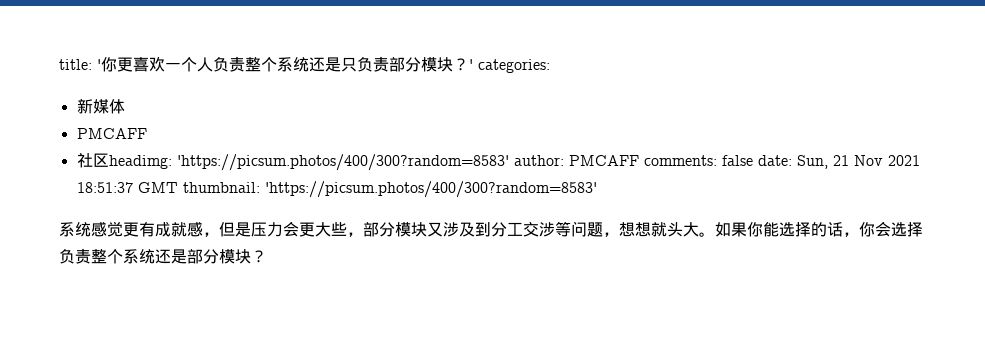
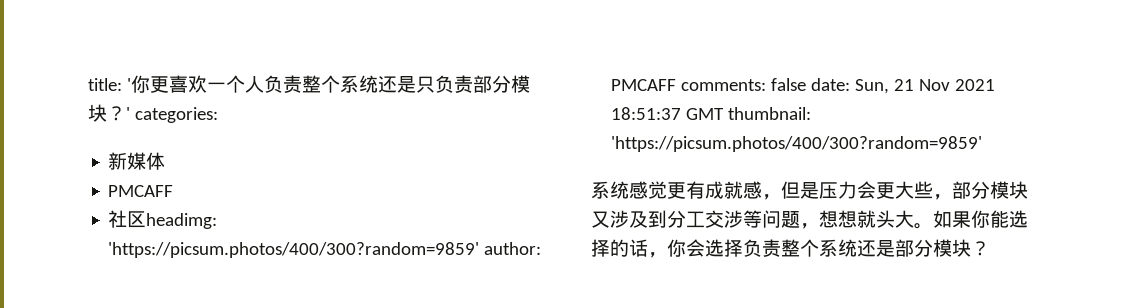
[176,154,509,171] 'https://picsum.photos/400/300?random=8583' -> [108,242,480,258] 'https://picsum.photos/400/300?random=9859'
[264,181,597,198] 'https://picsum.photos/400/300?random=8583' -> [611,136,983,152] 'https://picsum.photos/400/300?random=9859'

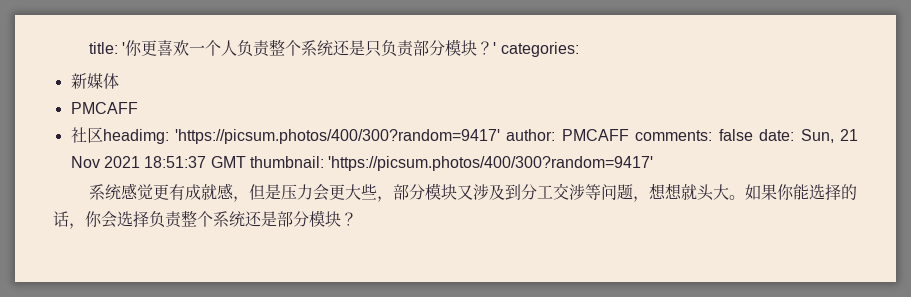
[108,242,480,258] 'https://picsum.photos/400/300?random=9859' -> [175,129,501,144] 'https://picsum.photos/400/300?random=9417'
[611,136,983,152] 'https://picsum.photos/400/300?random=9859' -> [328,156,654,171] 'https://picsum.photos/400/300?random=9417'

